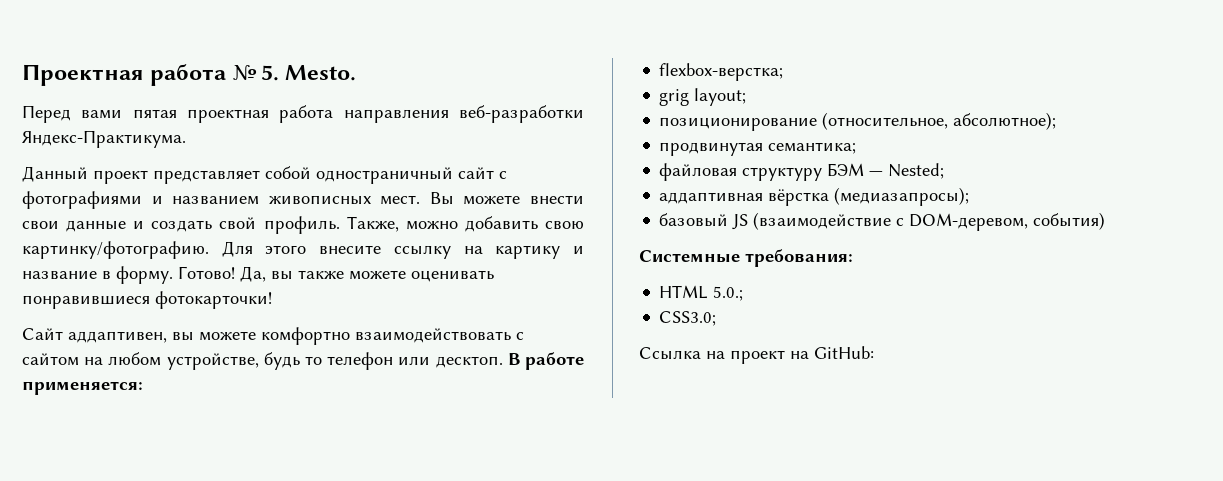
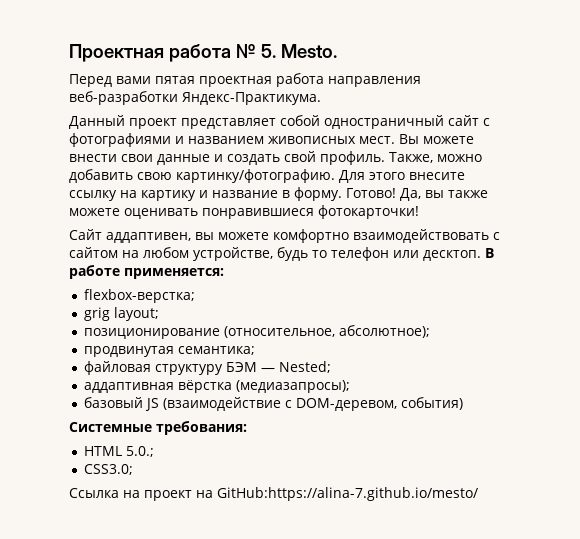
[814,346,874,359] GitHub: -> [217,487,478,501] GitHub:https://alina-7.github.io/mesto/

